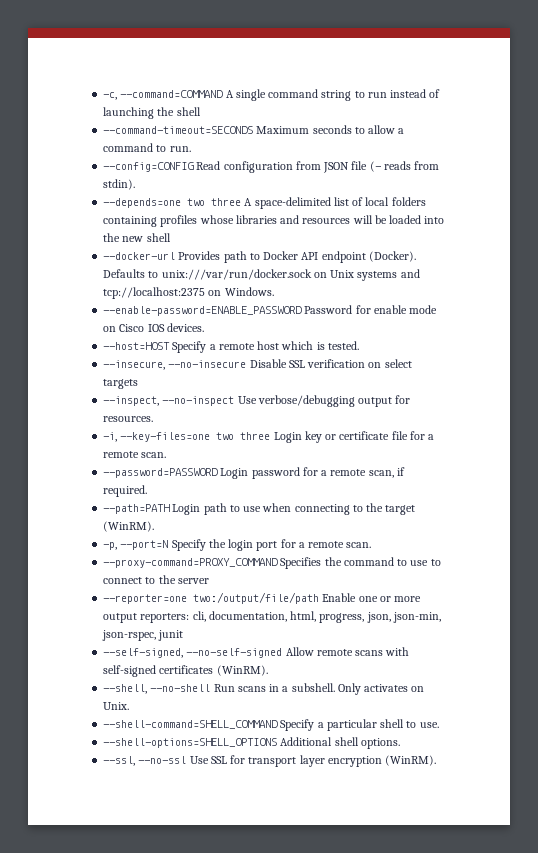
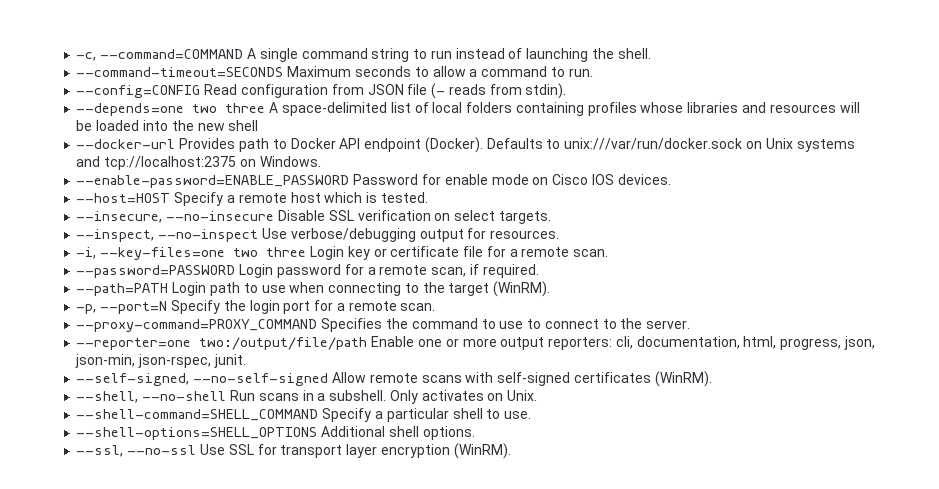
[176,107,201,116] shell -> [617,48,651,59] shell.
[103,379,139,389] targets -> [498,211,551,224] targets.
[177,578,209,584] server -> [646,320,691,329] server.
[158,630,184,641] junit -> [213,354,246,368] junit.

